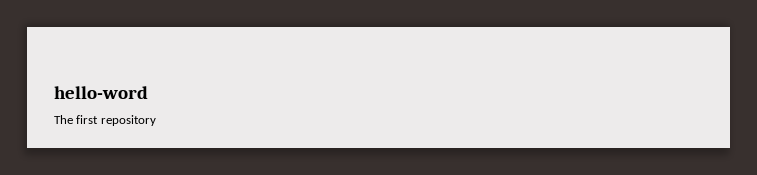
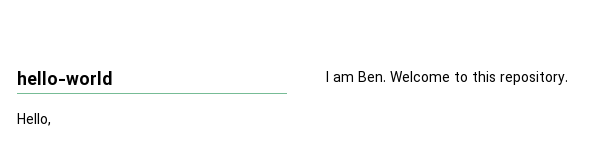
[54,86,148,99] [54,115,156,126] hello-word // The first repository -> [17,71,112,85] [17,113,51,126] [326,71,568,85] hello-world // Hello, // I am Ben. Welcome to this repository.

